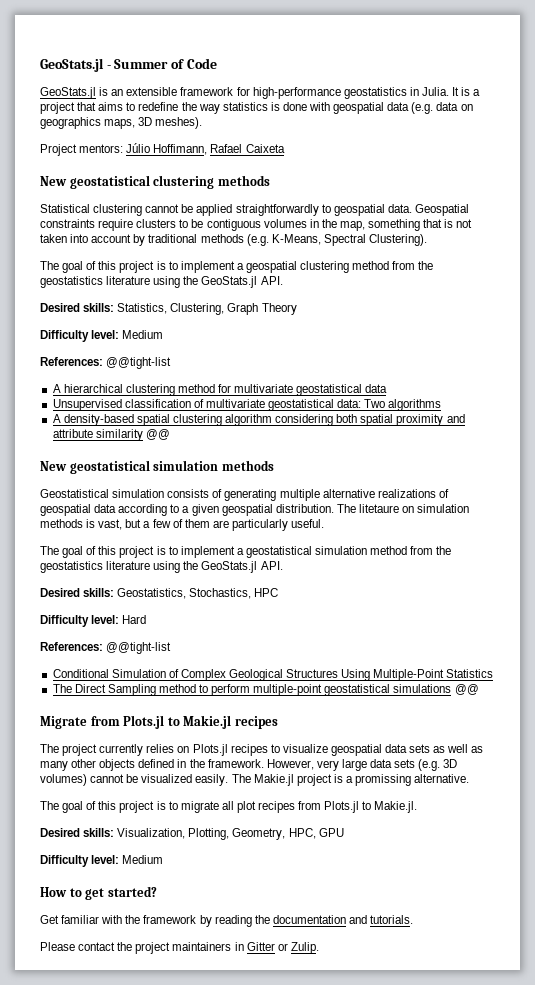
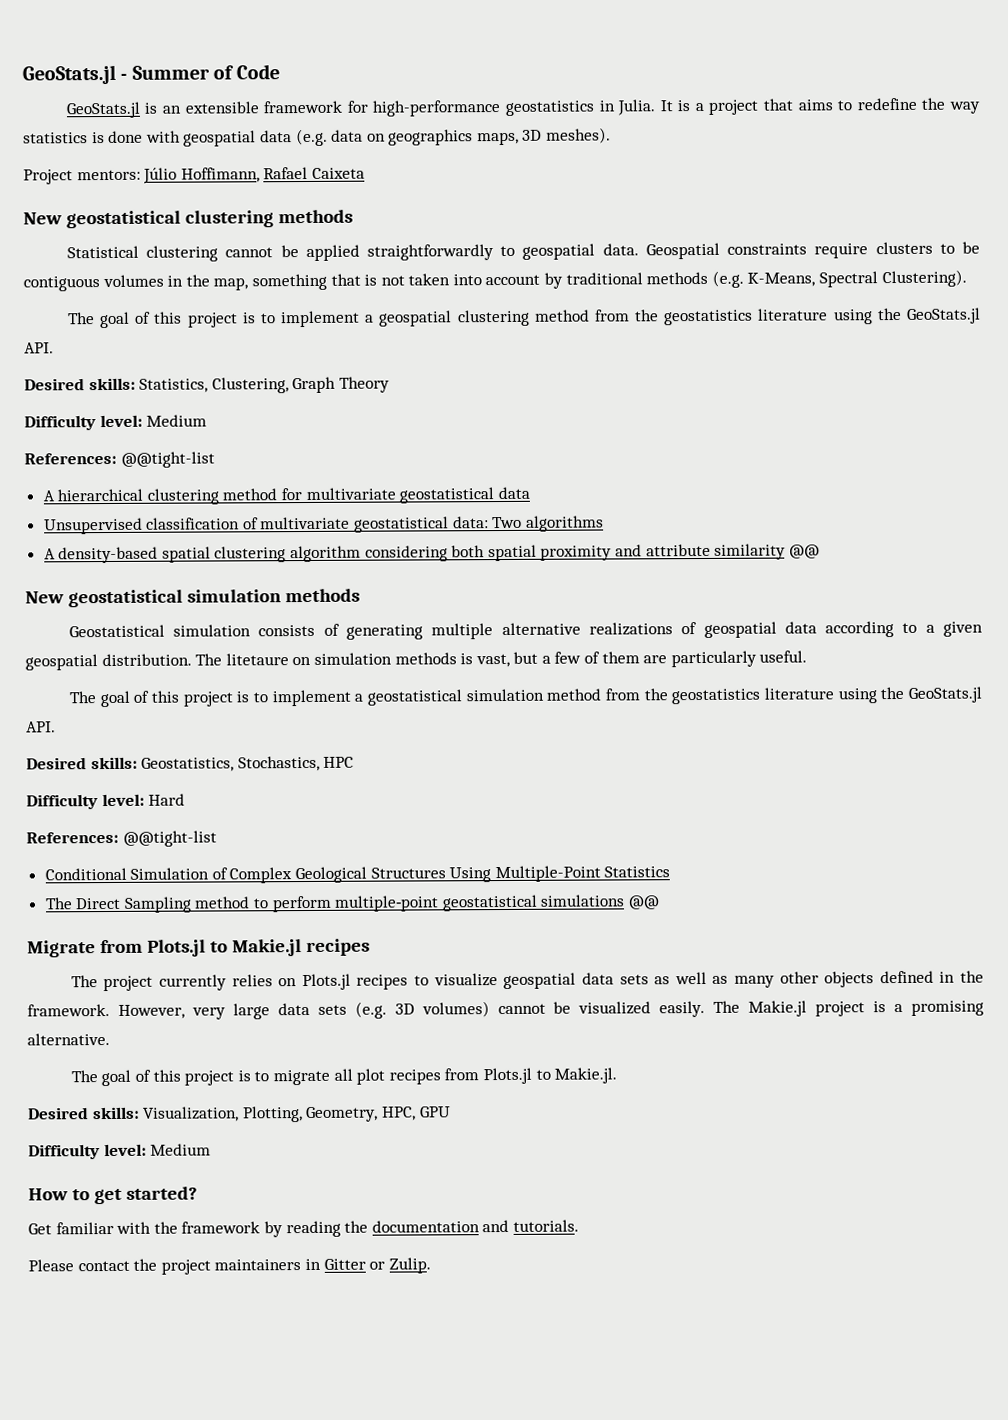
[355,774,412,786] promissing -> [911,1000,985,1016] promising

